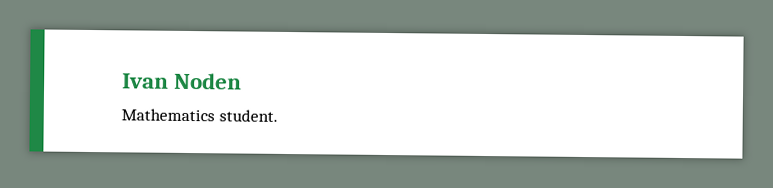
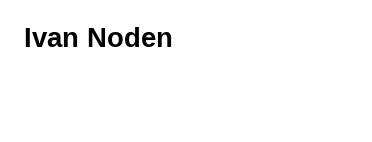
[121,108,278,122] // Mathematics student. -> (173, 37) none

